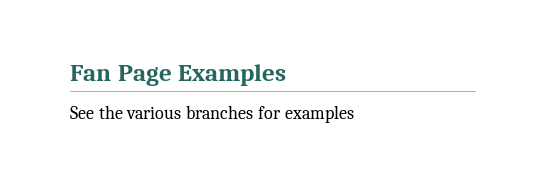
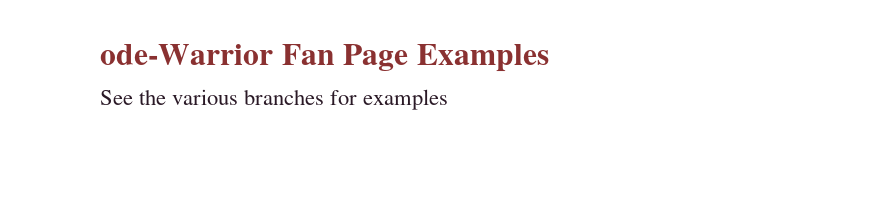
(70, 73) none -> [100,44,273,65] ode-Warrior

